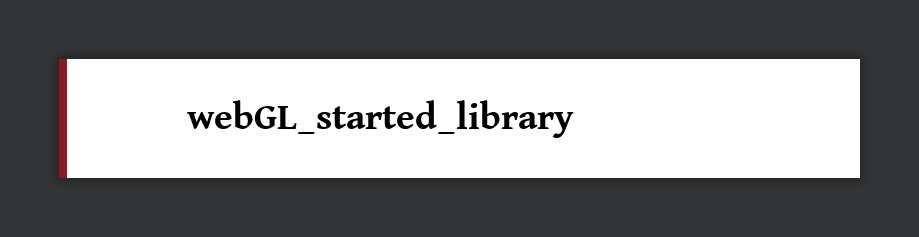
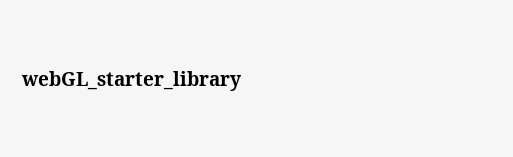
[187,100,574,138] webGL_started_library -> [21,71,241,91] webGL_starter_library

